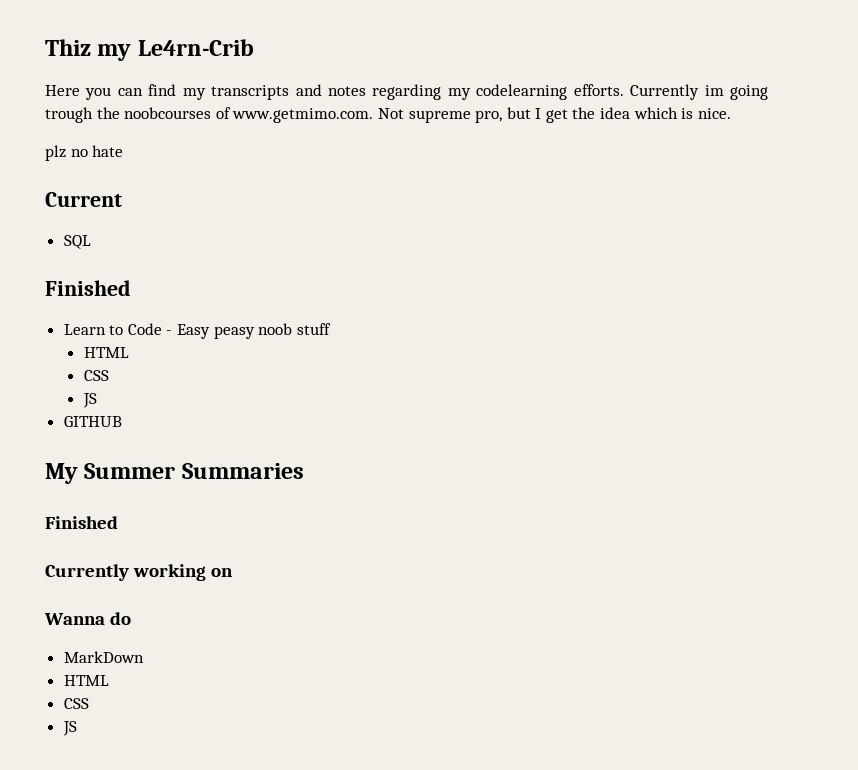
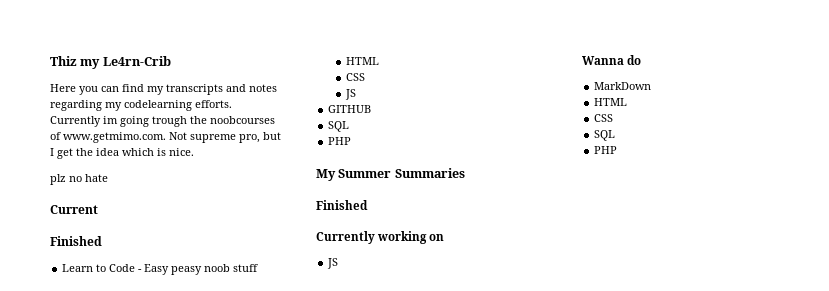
[63,235,91,249] // SQL -> (98, 209) none
(122, 421) none -> [328,121,350,132] [328,137,352,145] // SQL // PHP
(234, 572) none -> [327,258,339,269] // JS
[62,721,77,736] JS -> [594,130,616,141] [594,146,618,154] SQL // PHP

